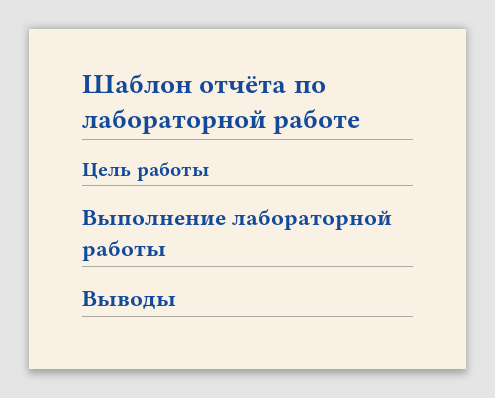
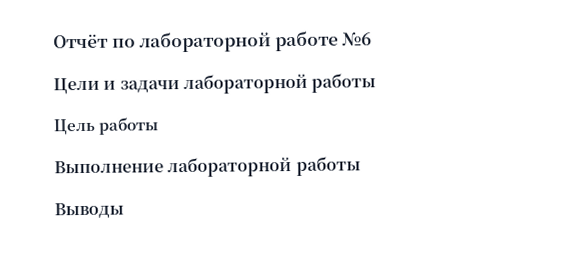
[82,74,287,93] Шаблон отчёта -> [53,33,108,49] Отчёт
(361, 121) none -> [342,32,373,47] [53,73,377,95] №6 // Цели и задачи лабораторной работы

